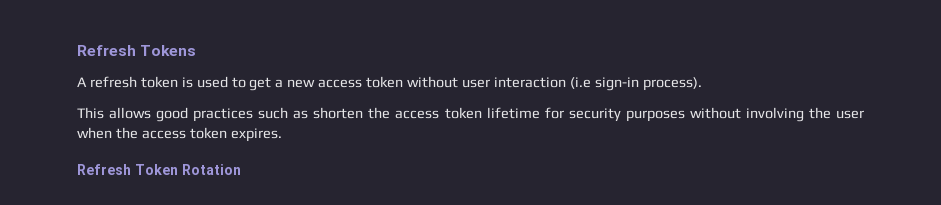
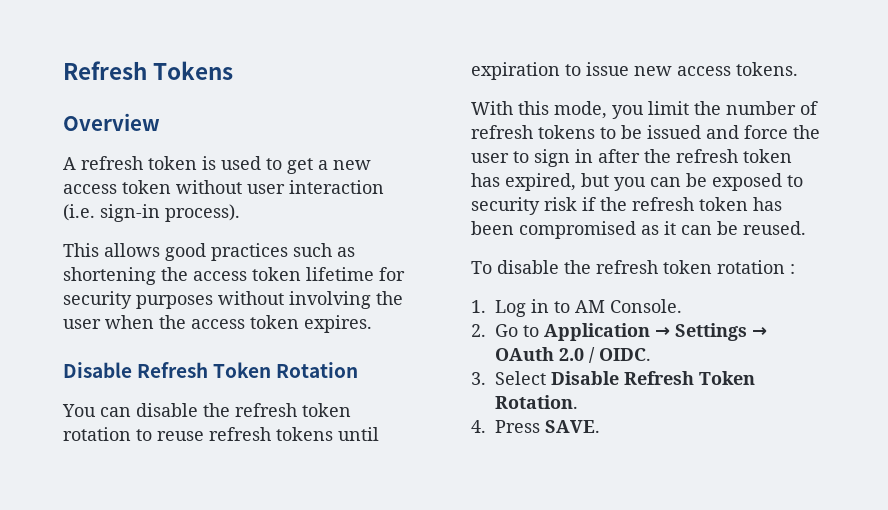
(197, 50) none -> [63,113,160,131] // Overview
[569,77,591,89] (i.e -> [63,204,95,221] (i.e.
[313,107,364,119] shorten -> [63,267,156,285] shortening
(282, 135) none -> [63,362,132,378] Disable
(241, 169) none -> [62,403,351,417] [63,427,379,441] [471,62,798,80] [471,101,818,119] [471,125,820,139] [471,149,792,167] [471,173,803,191] [471,197,782,215] [471,221,806,239] [471,260,795,274] [471,299,682,317] [471,323,767,341] [495,347,651,363] [471,371,755,385] [495,395,578,409] [471,420,600,433] // You can disable the refresh token rotation to reuse refresh tokens until expiration to issue new access tokens. // With this mode, you limit the number of refresh tokens to be issued and force the user to sign in after the refresh token has expired, but you can be exposed to security risk if the refresh token has been compromised as it can be reused. // To disable the refresh token rotation : // 1. Log in to AM Console. // 2. Go to Application → Settings → OAuth 2.0 / OIDC. // 3. Select Disable Refresh Token Rotation. // 4. Press SAVE.

